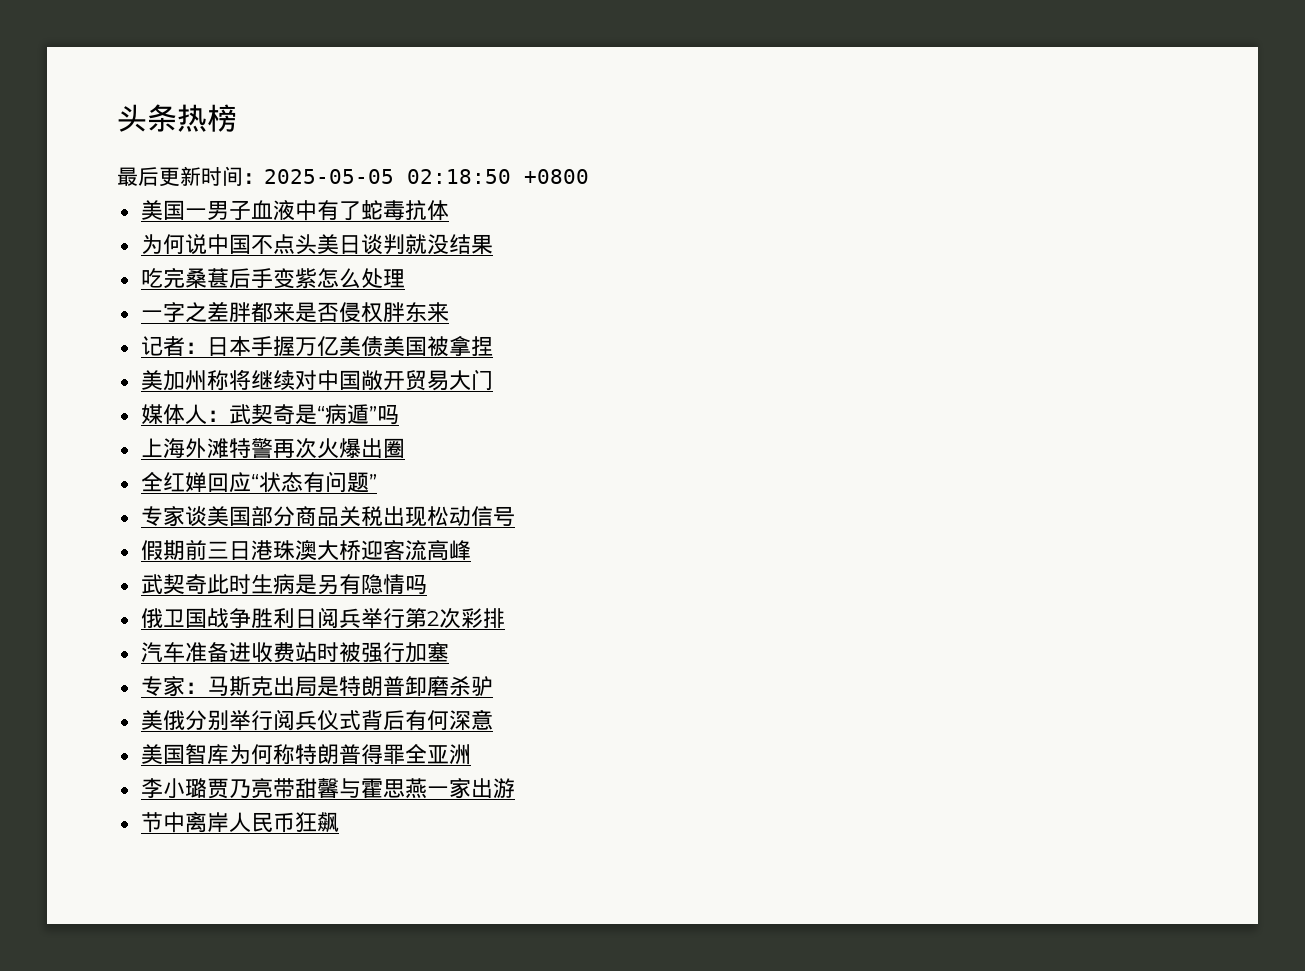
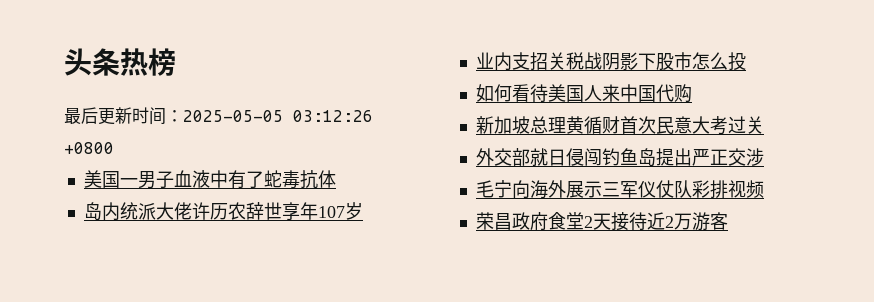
[407,169,511,184] 02:18:50 -> [293,110,373,122] 03:12:26
[140,234,493,255] [140,267,405,289] [140,301,449,323] [140,336,493,357] [140,369,493,391] [140,403,399,425] [140,438,405,459] [140,471,377,493] [140,506,515,527] [140,539,471,561] [140,573,427,595] [140,607,505,629] [140,642,449,663] [140,676,493,697] [140,709,493,731] [140,743,471,765] [140,778,515,799] [140,811,339,833] 为何说中国不点头美日谈判就没结果 // 吃完桑葚后手变紫怎么处理 // 一字之差胖都来是否侵权胖东来 // 记者：日本手握万亿美债美国被拿捏 // 美加州称将继续对中国敞开贸易大门 // 媒体人：武契奇是“病遁”吗 // 上海外滩特警再次火爆出圈 // 全红婵回应“状态有问题” // 专家谈美国部分商品关税出现松动信号 // 假期前三日港珠澳大桥迎客流高峰 // 武契奇此时生病是另有隐情吗 // 俄卫国战争胜利日阅兵举行第2次彩排 // 汽车准备进收费站时被强行加塞 // 专家：马斯克出局是特朗普卸磨杀驴 // 美俄分别举行阅兵仪式背后有何深意 // 美国智库为何称特朗普得罪全亚洲 // 李小璐贾乃亮带甜馨与霍思燕一家出游 // 节中离岸人民币狂飙 -> [83,202,363,221] [475,52,746,71] [475,84,692,103] [475,116,764,135] [475,148,764,167] [475,180,764,199] [475,212,728,231] 岛内统派大佬许历农辞世享年107岁 // 业内支招关税战阴影下股市怎么投 // 如何看待美国人来中国代购 // 新加坡总理黄循财首次民意大考过关 // 外交部就日侵闯钓鱼岛提出严正交涉 // 毛宁向海外展示三军仪仗队彩排视频 // 荣昌政府食堂2天接待近2万游客

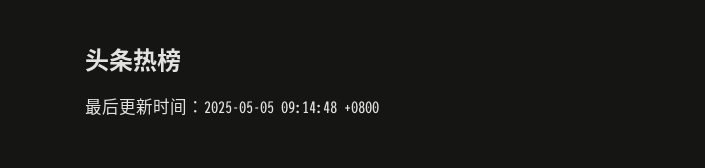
[293,110,373,122] 03:12:26 -> [281,101,337,114] 09:14:48
[83,170,336,189] [83,202,363,221] [475,52,746,71] [475,84,692,103] [475,116,764,135] [475,148,764,167] [475,180,764,199] [475,212,728,231] // 美国一男子血液中有了蛇毒抗体 // 岛内统派大佬许历农辞世享年107岁 // 业内支招关税战阴影下股市怎么投 // 如何看待美国人来中国代购 // 新加坡总理黄循财首次民意大考过关 // 外交部就日侵闯钓鱼岛提出严正交涉 // 毛宁向海外展示三军仪仗队彩排视频 // 荣昌政府食堂2天接待近2万游客 -> (379, 107) none

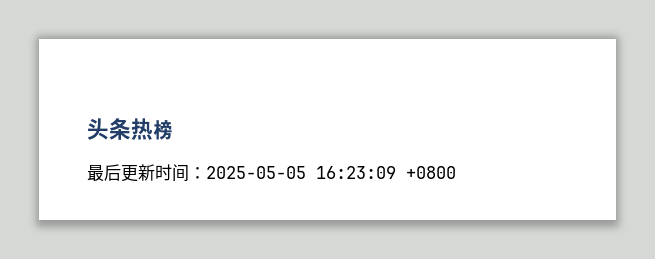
[281,101,337,114] 09:14:48 -> [316,166,396,179] 16:23:09

